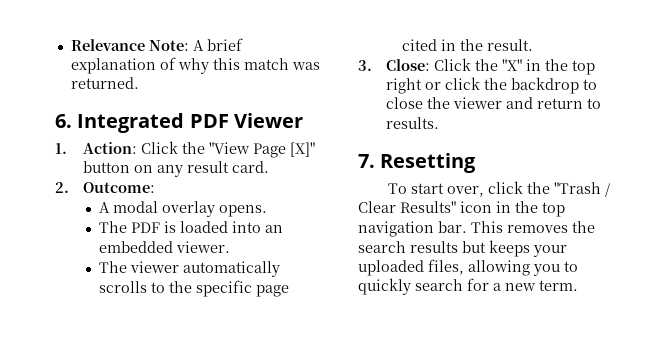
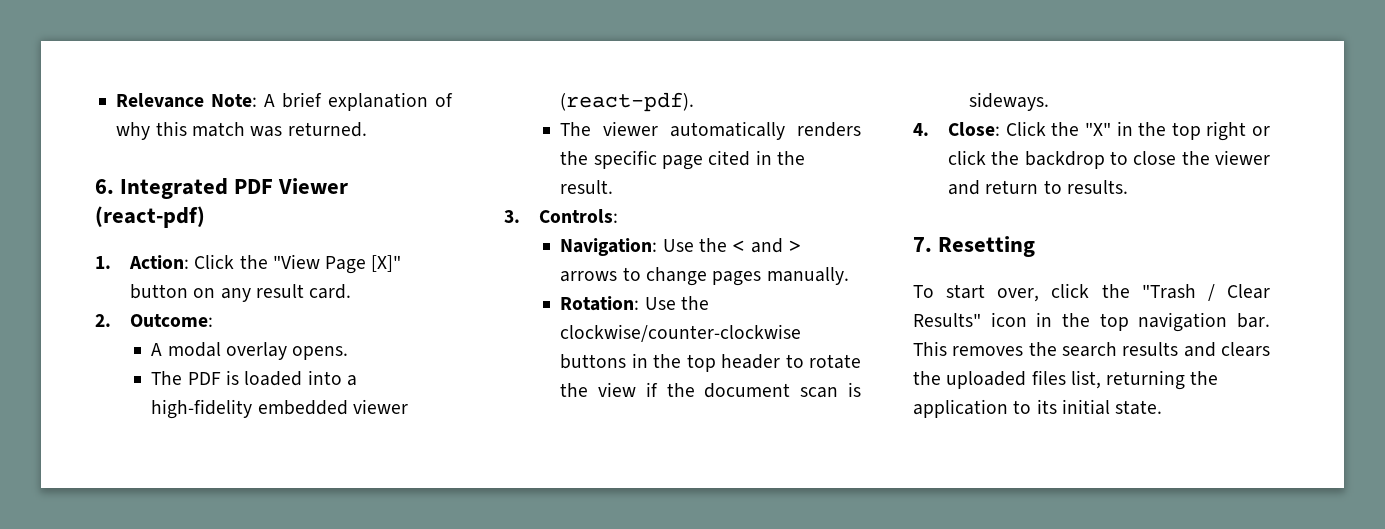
(304, 120) none -> [95,206,205,228] (react-pdf)
[264,225,283,233] [98,241,230,253] an embedded viewer. -> [346,375,357,386] [151,399,408,419] [560,92,695,112] a high-fidelity embedded viewer (react-pdf).
[98,281,165,293] scrolls to -> [797,122,861,137] renders
(372, 65) none -> [538,209,618,223] [560,238,801,256] [560,267,849,286] [560,296,709,311] [560,324,802,342] [560,353,861,372] [560,382,861,398] [969,92,1050,111] [913,123,929,136] Controls: // Navigation: Use the < and > arrows to change pages manually. // Rotation: Use the clockwise/counter-clockwise buttons in the top header to rotate the view if the document scan is sideways. // 4.
[462,240,567,257] [358,259,578,276] [358,278,578,295] but keeps your uploaded files, allowing you to quickly search for a new term. -> [1183,342,1270,357] [913,370,1219,390] [913,399,1163,418] and clears the uploaded files list, returning the application to its initial state.

